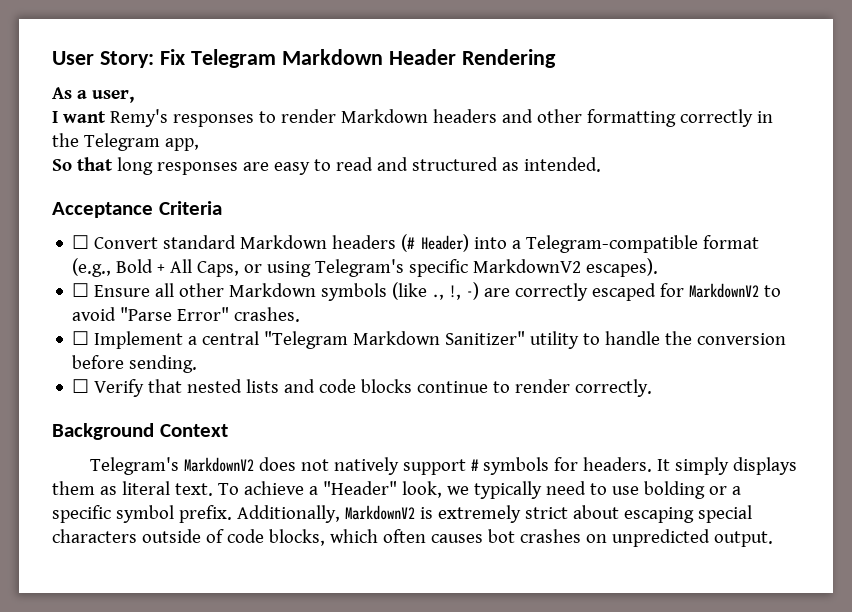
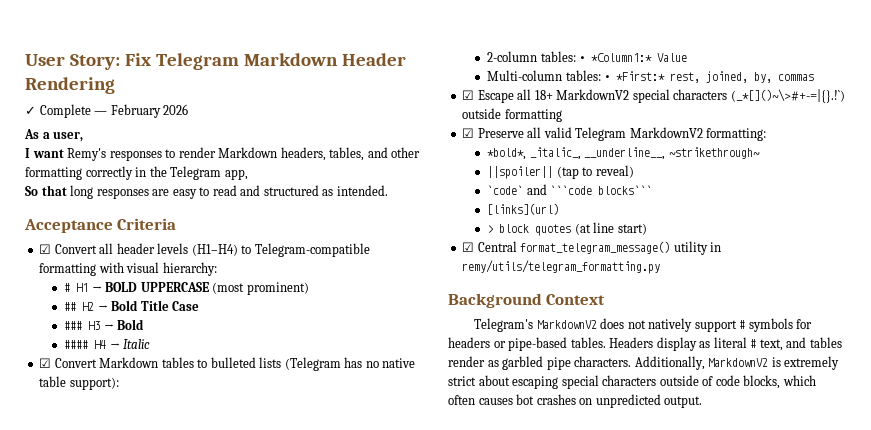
(556, 58) none -> [25,104,189,118] // ✓ Complete — February 2026
[432,109,497,123] headers -> [280,147,365,161] headers, tables,
[72,234,760,253] [72,258,659,277] [72,282,782,301] [72,307,301,322] [72,331,787,349] [72,355,198,373] [72,379,653,397] ☐ Convert standard Markdown headers (# Header) into a Telegram-compatible format (e.g., Bold + All Caps, or using Telegram's specific MarkdownV2 escapes). // ☐ Ensure all other Markdown symbols (like ., !, -) are correctly escaped for MarkdownV2 to avoid "Parse Error" crashes. // ☐ Implement a central "Telegram Markdown Sanitizer" utility to handle the conversion before sending. // ☐ Verify that nested lists and code blocks continue to render correctly. -> [39,243,370,257] [39,262,217,276] [64,282,309,295] [64,300,200,311] [64,319,145,330] [64,339,151,349] [39,357,416,371] [39,376,119,390] [487,51,688,62] [487,70,815,83] [462,89,845,103] [462,108,562,122] [462,127,767,141] [487,147,760,160] [487,165,634,179] [487,184,653,195] [487,203,560,215] [487,222,647,236] [462,241,722,255] [462,260,661,274] ☑ Convert all header levels (H1–H4) to Telegram-compatible formatting with visual hierarchy: // # H1 → BOLD UPPERCASE (most prominent) // ## H2 → Bold Title Case // ### H3 → Bold // #### H4 → Italic // ☑ Convert Markdown tables to bulleted lists (Telegram has no native table support): // 2-column tables: • *Column1:* Value // Multi-column tables: • *First:* rest, joined, by, commas // ☑ Escape all 18+ MarkdownV2 special characters (_*[]()~\>#+-=|{}.!`) outside formatting // ☑ Preserve all valid Telegram MarkdownV2 formatting: // *bold*, _italic_, __underline__, ~strikethrough~ // ||spoiler|| (tap to reveal) // `code` and ```code blocks``` // [links](url) // > block quotes (at line start) // ☑ Central format_telegram_message() utility in remy/utils/telegram_formatting.py
[582,457,797,475] [52,481,741,499] [52,505,232,523] headers. It simply displays them as literal text. To achieve a "Header" look, we typically need to use bolding or a specific symbol prefix. -> [448,337,842,351] [448,356,632,370] headers or pipe-based tables. Headers display as literal # text, and tables render as garbled pipe characters.

